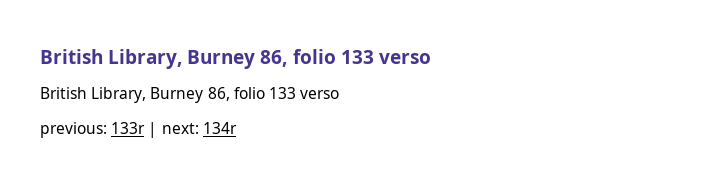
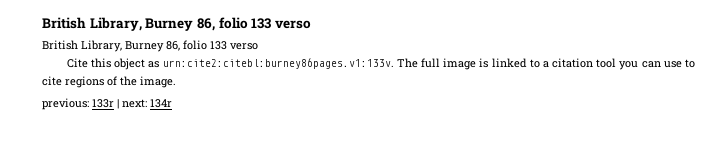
(340, 94) none -> [66,58,695,70] [42,76,176,88] // Cite this object as urn:cite2:citebl:burney86pages.v1:133v. The full image is linked to a citation tool you can use to cite regions of the image.

